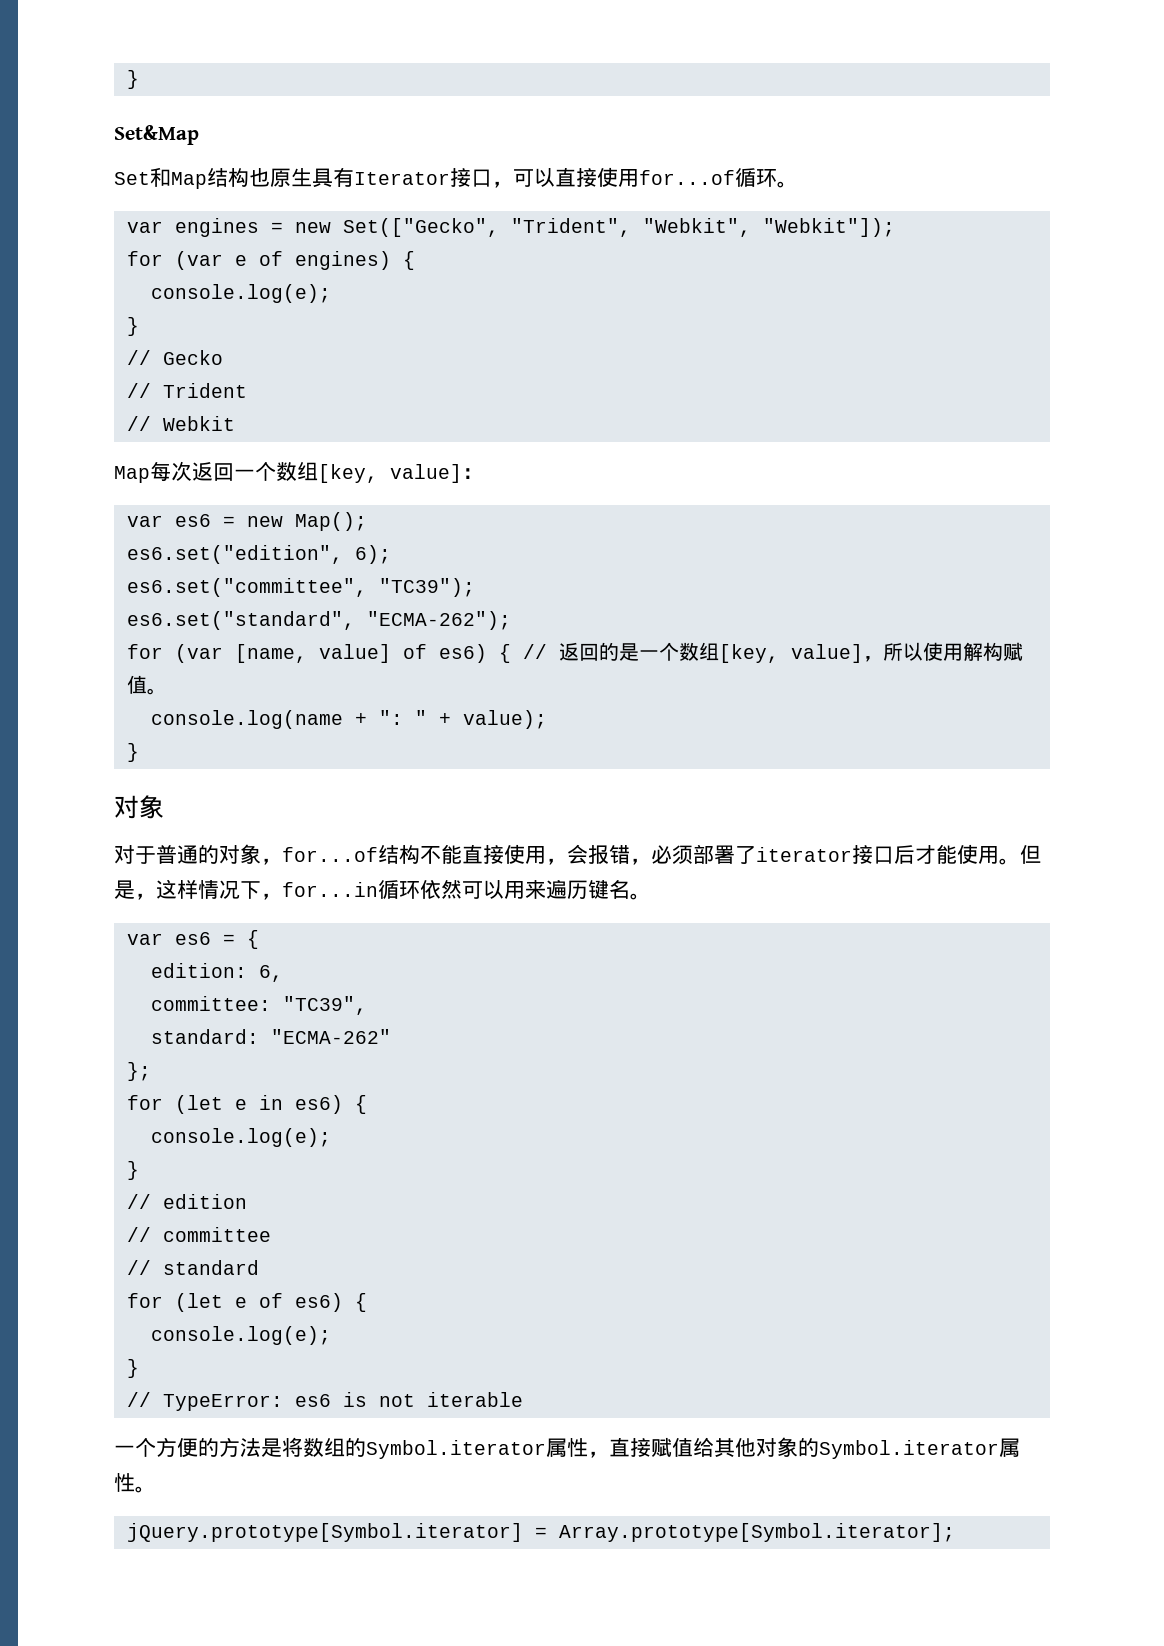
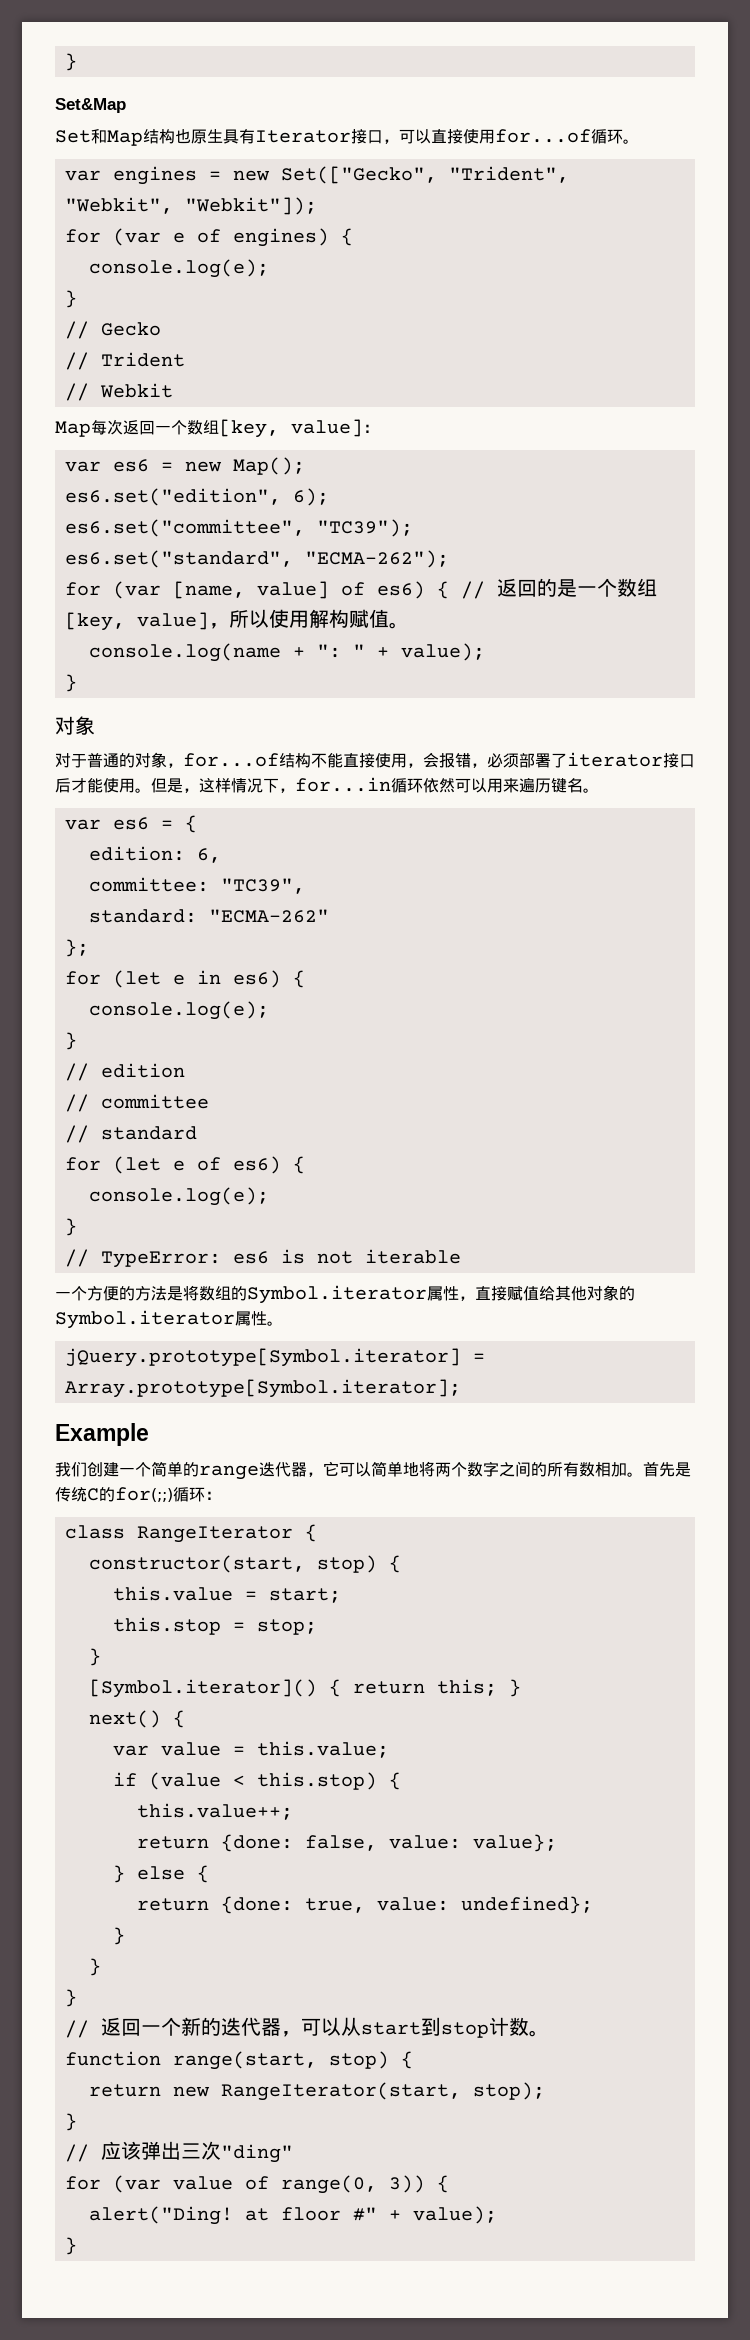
(955, 1532) none -> [55,1423,149,1446] [55,1461,691,1480] [55,1487,221,1502] [64,1524,317,1543] [88,1555,401,1573] [112,1586,341,1603] [112,1617,317,1635] [88,1648,101,1666] [88,1679,521,1698] [88,1710,185,1728] [112,1741,389,1758] [112,1772,401,1790] [136,1803,293,1820] [136,1834,557,1852] [112,1865,209,1883] [136,1896,593,1914] [112,1927,125,1945] [88,1958,101,1976] [64,1989,77,2007] [64,2017,549,2038] [64,2051,413,2070] [88,2082,545,2101] [64,2113,77,2131] [64,2141,293,2163] [64,2175,449,2194] [88,2206,497,2225] [64,2237,77,2255] // Example // 我们创建一个简单的range迭代器，它可以简单地将两个数字之间的所有数相加。首先是传统C的for(;;)循环： // class RangeIterator { // constructor(start, stop) { // this.value = start; // this.stop = stop; // } // [Symbol.iterator]() { return this; } // next() { // var value = this.value; // if (value < this.stop) { // this.value++; // return {done: false, value: value}; // } else { // return {done: true, value: undefined}; // } // } // } // // 返回一个新的迭代器，可以从start到stop计数。 // function range(start, stop) { // return new RangeIterator(start, stop); // } // // 应该弹出三次"ding" // for (var value of range(0, 3)) { // alert("Ding! at floor #" + value); // }

